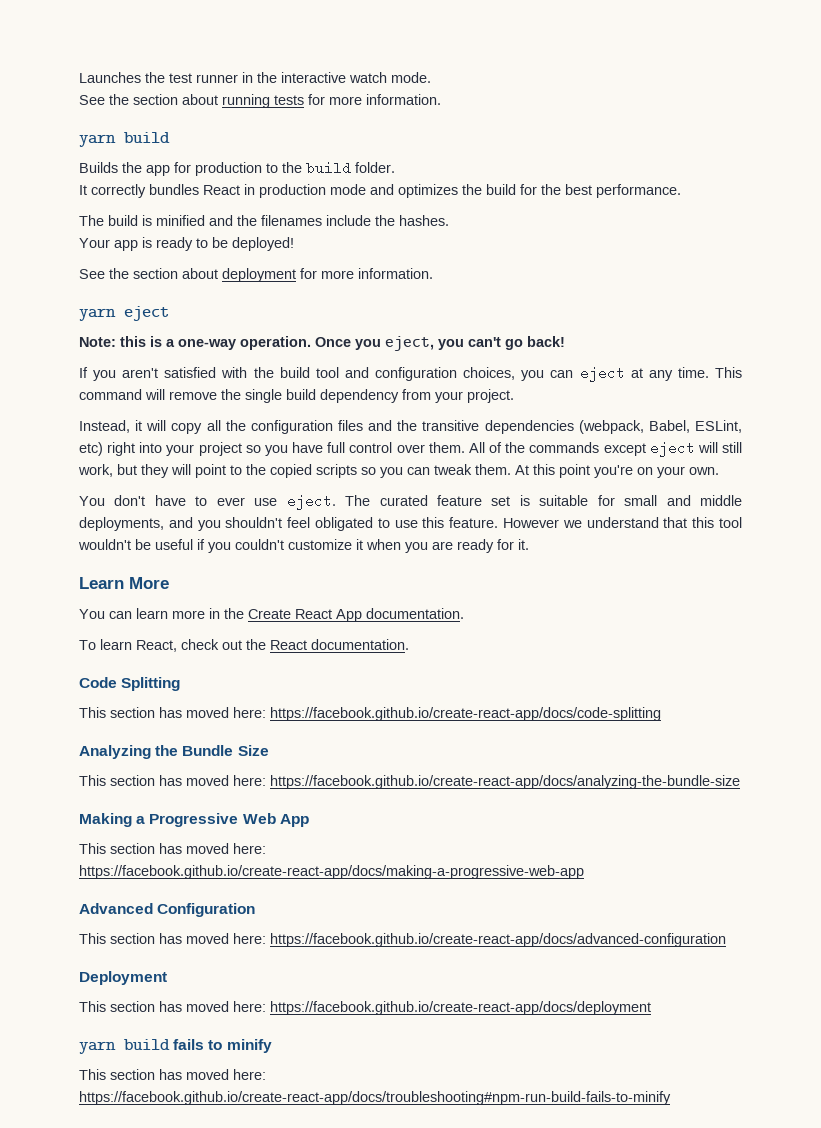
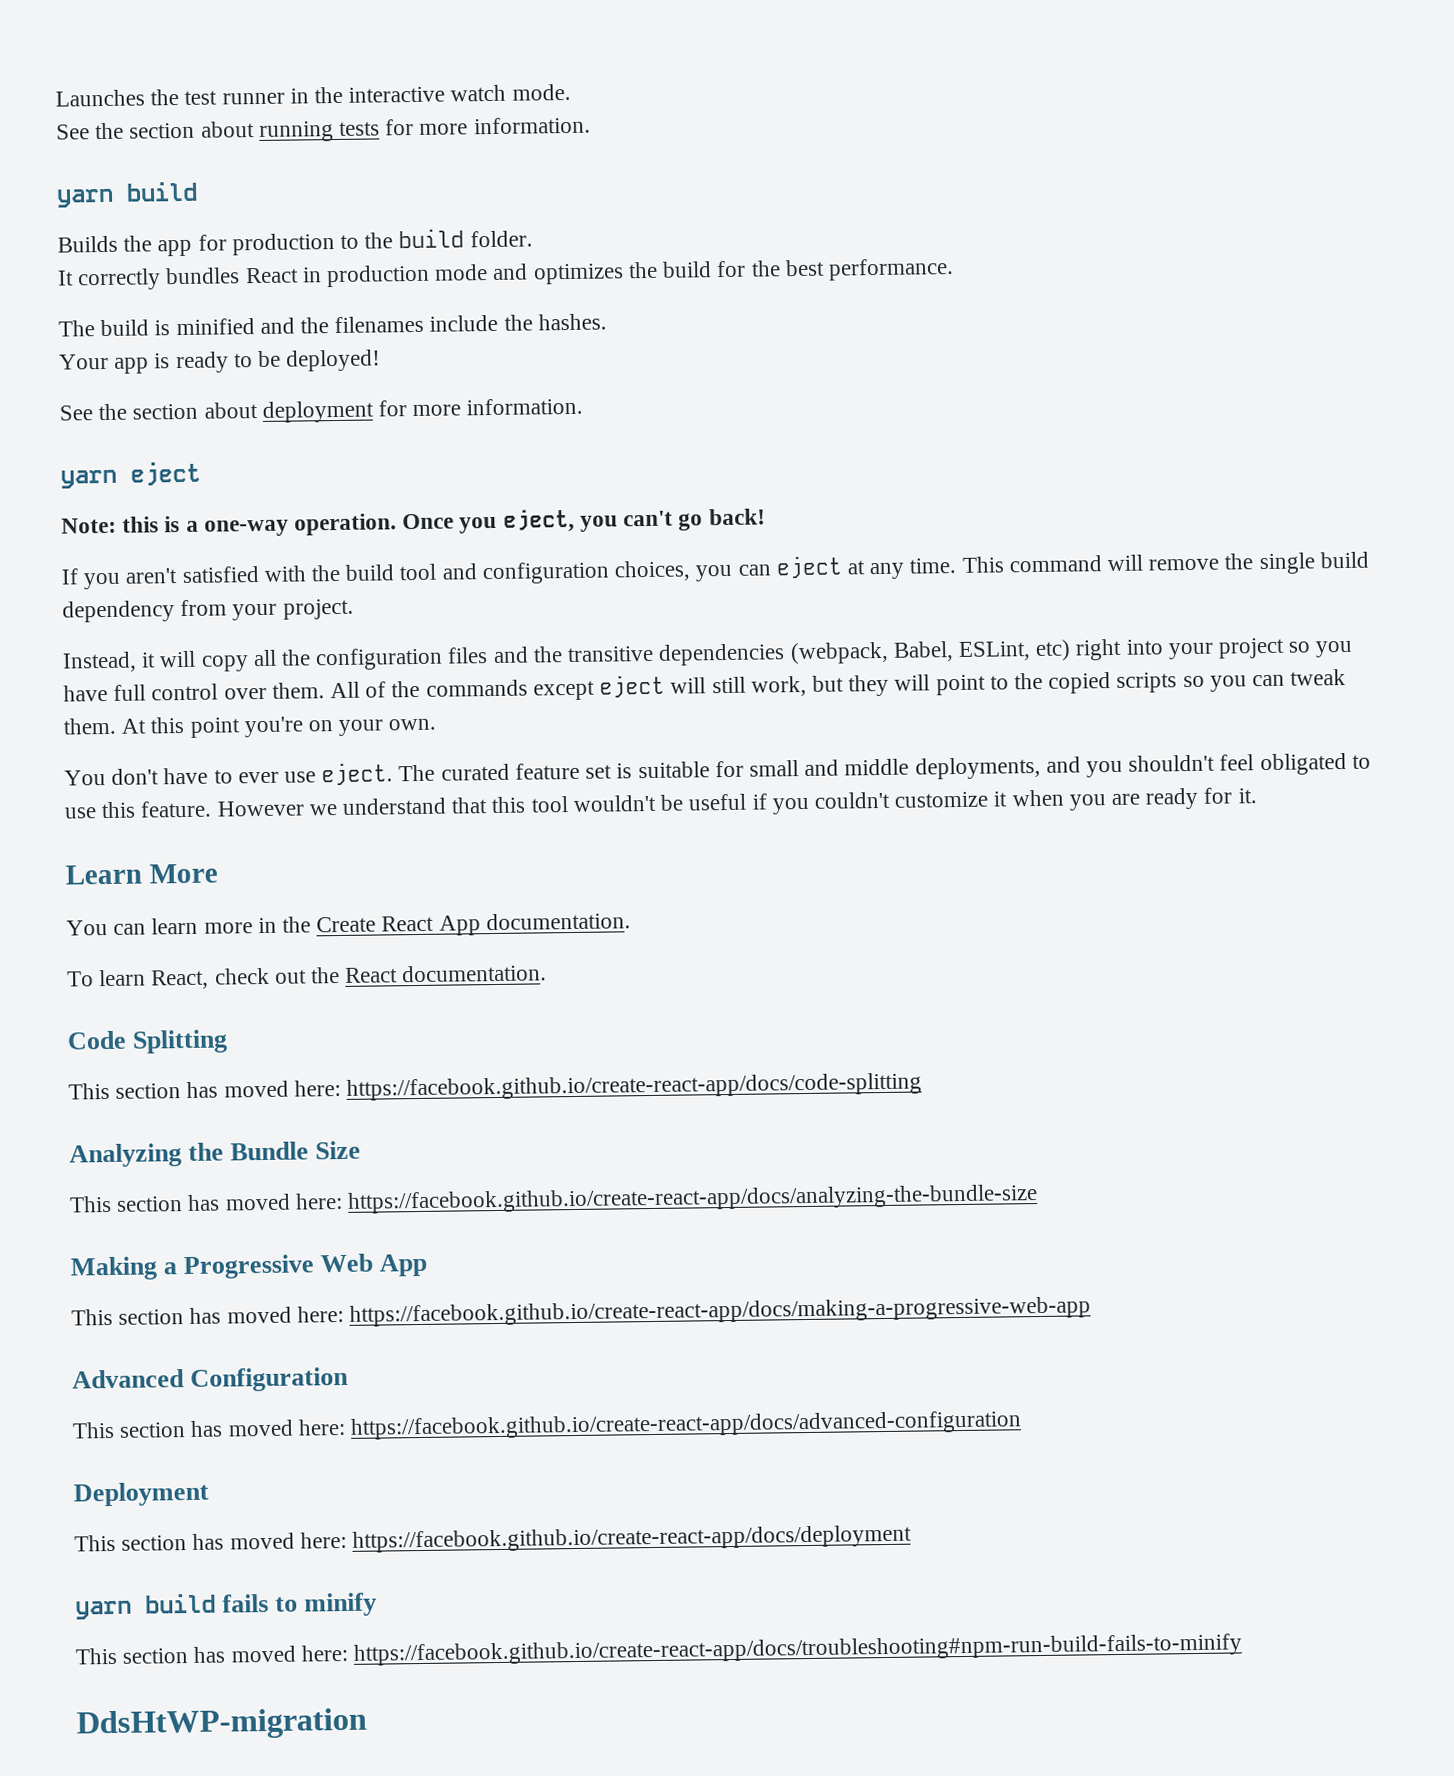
(671, 1098) none -> [76,1707,367,1741] // DdsHtWP-migration

